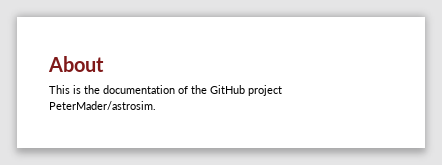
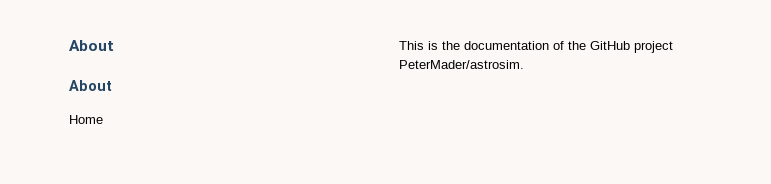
[48,56,104,72] About -> [69,40,114,51] [69,80,112,91] [69,115,103,124] About // About // Home

